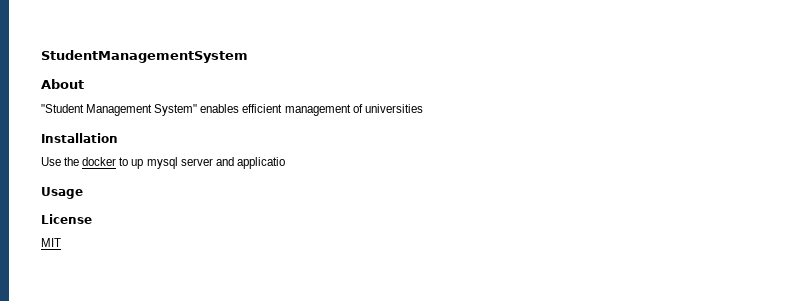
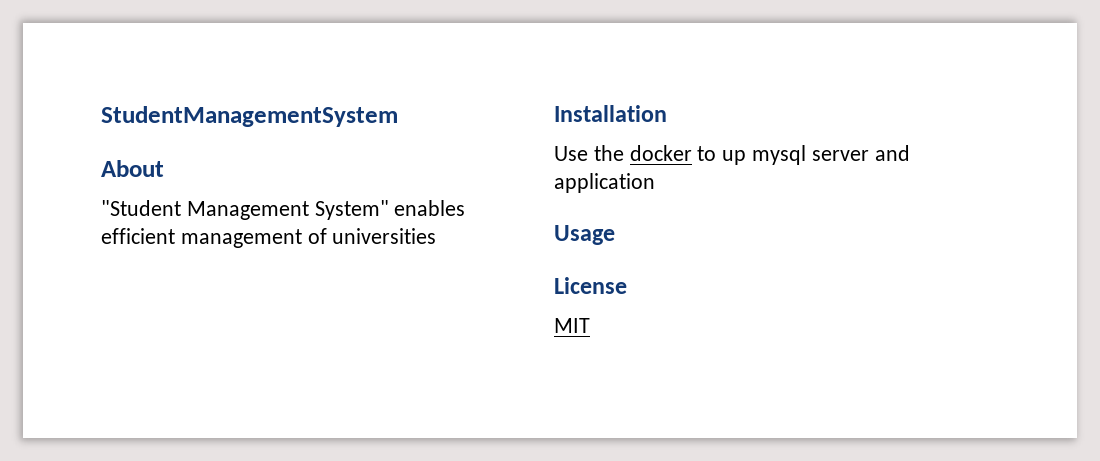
[236,157,285,169] applicatio -> [554,173,655,193] application

